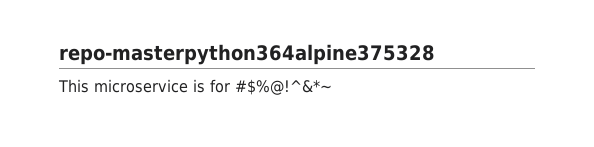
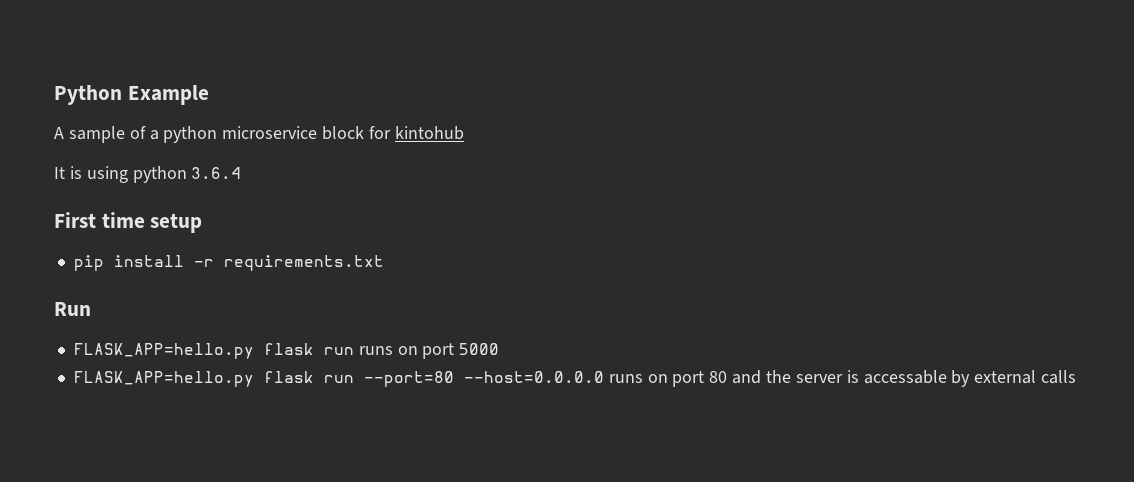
[59,44,435,65] [58,79,332,95] repo-masterpython364alpine375328 // This microservice is for #$%@!^&*~ -> [54,85,209,105] [54,126,464,143] [54,166,242,183] [54,212,203,233] [73,255,384,271] [54,302,91,316] [73,343,500,359] [73,370,1077,387] Python Example // A sample of a python microservice block for kintohub // It is using python 3.6.4 // First time setup // pip install -r requirements.txt // Run // FLASK_APP=hello.py flask run runs on port 5000 // FLASK_APP=hello.py flask run --port=80 --host=0.0.0.0 runs on port 80 and the server is accessable by external calls

